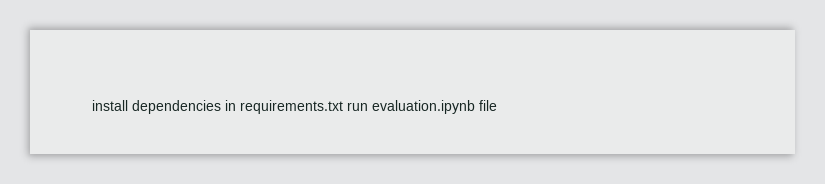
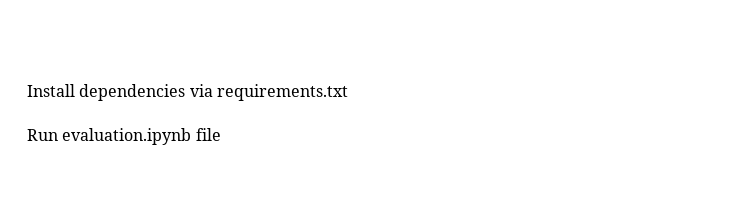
[92,100,236,114] install dependencies in -> [27,84,213,101] Install dependencies via
[347,102,368,111] run -> [27,129,58,141] // Run

